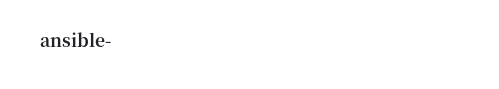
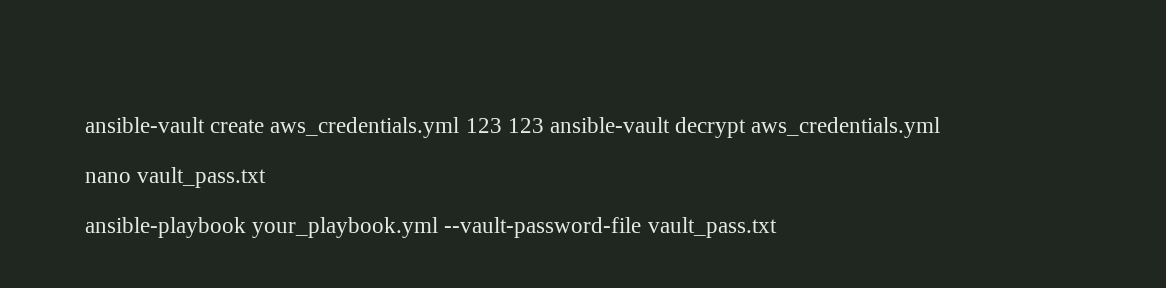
[40,32,111,47] ansible- -> [85,117,941,138] [85,167,267,188] [85,217,777,238] ansible-vault create aws_credentials.yml 123 123 ansible-vault decrypt aws_credentials.yml // nano vault_pass.txt // ansible-playbook your_playbook.yml --vault-password-file vault_pass.txt

